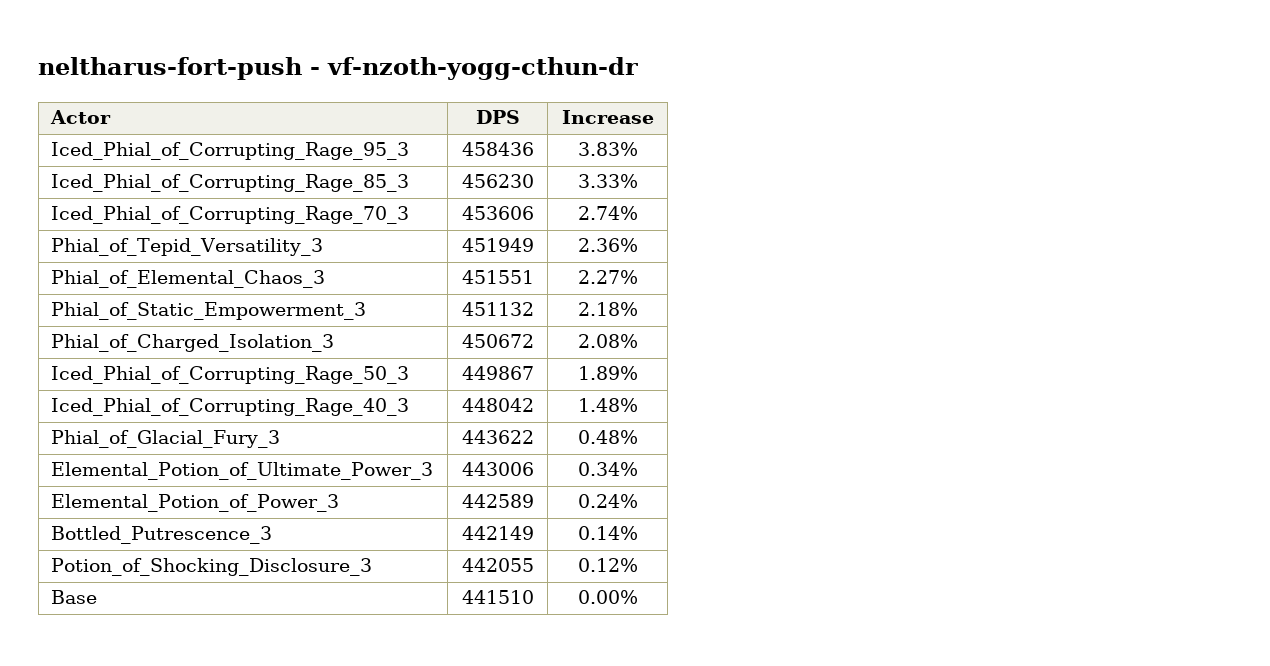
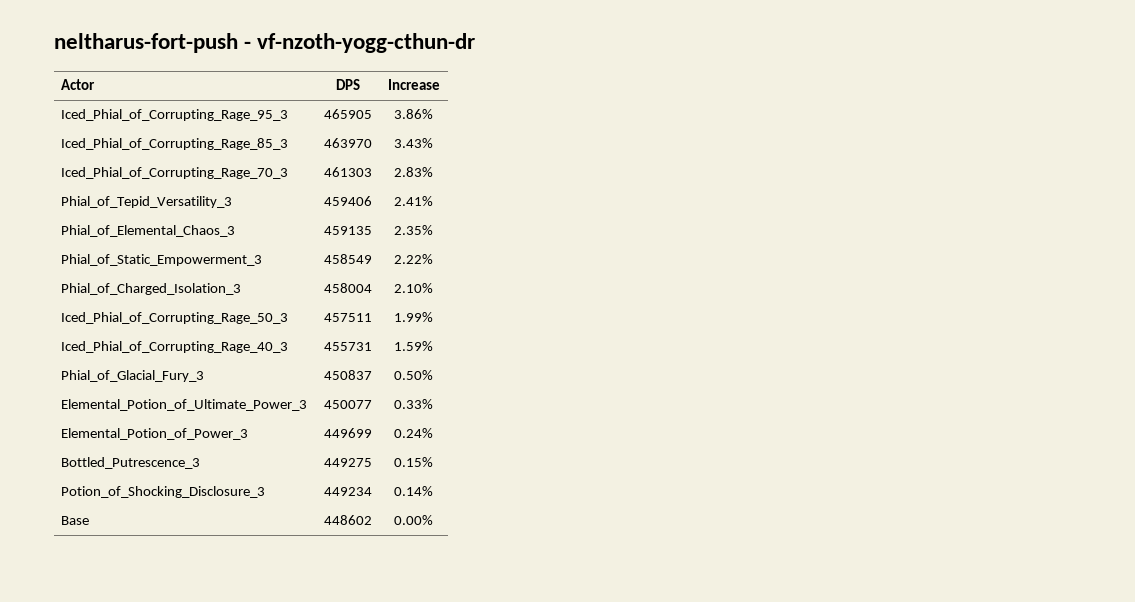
[461,142,534,156] [577,142,638,156] 458436 | 3.83% -> [323,109,372,119] [394,109,433,119] 465905 | 3.86%
[461,174,534,188] [577,174,638,188] 456230 | 3.33% -> [323,138,372,148] [394,138,433,148] 463970 | 3.43%
[461,206,534,220] [577,206,638,220] 453606 | 2.74% -> [323,167,372,177] [394,167,433,177] 461303 | 2.83%
[461,238,534,252] [577,238,638,252] 451949 | 2.36% -> [323,196,372,206] [394,196,433,206] 459406 | 2.41%
[461,270,534,284] [577,270,638,284] 451551 | 2.27% -> [323,226,372,235] [394,225,433,235] 459135 | 2.35%
[461,302,534,316] [577,302,638,316] 451132 | 2.18% -> [323,254,372,264] [394,254,433,264] 458549 | 2.22%
[461,334,534,348] [577,334,638,348] 450672 | 2.08% -> [323,283,372,293] [394,283,433,293] 458004 | 2.10%
[461,366,534,380] [577,366,638,380] 449867 | 1.89% -> [323,313,372,322] [394,312,433,322] 457511 | 1.99%
[461,398,534,412] [577,398,638,412] 448042 | 1.48% -> [323,342,372,351] [394,341,433,351] 455731 | 1.59%
[461,430,534,444] [577,430,638,444] 443622 | 0.48% -> [323,370,372,380] [394,370,433,380] 450837 | 0.50%
[461,462,534,476] [577,462,638,476] 443006 | 0.34% -> [323,400,372,409] [394,399,433,409] 450077 | 0.33%
[461,494,534,508] 442589 -> [323,428,372,438] 449699
[461,526,534,540] [577,526,638,540] [51,558,373,576] [461,558,534,572] [577,558,638,572] 442149 | 0.14% // Potion_of_Shocking_Disclosure_3 | 442055 | 0.12% -> [323,458,372,467] [394,457,433,467] [61,486,266,498] [323,487,372,496] [394,486,433,496] 449275 | 0.15% // Potion_of_Shocking_Disclosure_3 | 449234 | 0.14%
[461,590,534,604] 441510 -> [323,515,372,525] 448602

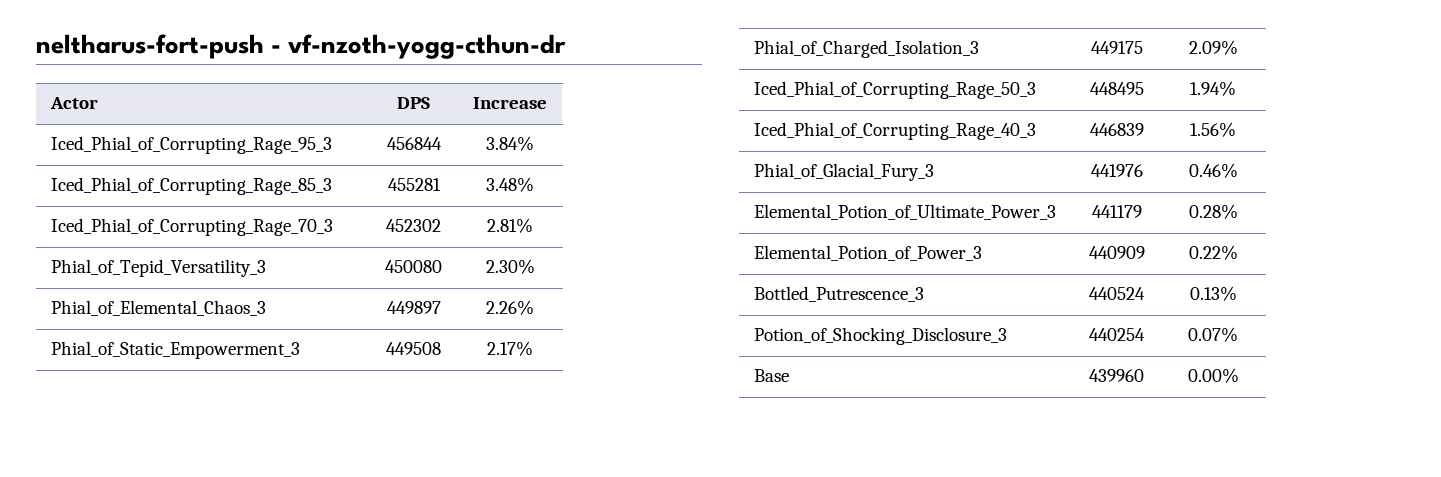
[323,109,372,119] [394,109,433,119] 465905 | 3.86% -> [386,137,442,150] [486,136,534,151] 456844 | 3.84%
[323,138,372,148] [394,138,433,148] 463970 | 3.43% -> [387,178,441,191] [486,177,534,192] 455281 | 3.48%
[323,167,372,177] [394,167,433,177] 461303 | 2.83% -> [386,219,441,232] [487,218,533,233] 452302 | 2.81%
[323,196,372,206] [394,196,433,206] 459406 | 2.41% -> [385,260,442,273] [485,259,535,274] 450080 | 2.30%
[323,226,372,235] [394,225,433,235] 459135 | 2.35% -> [386,301,441,314] [486,300,534,315] 449897 | 2.26%
[323,254,372,264] [394,254,433,264] 458549 | 2.22% -> [386,342,441,355] [487,341,533,356] 449508 | 2.17%
[323,283,372,293] [394,283,433,293] 458004 | 2.10% -> [1090,41,1143,54] [1188,40,1238,55] 449175 | 2.09%
[323,313,372,322] [394,312,433,322] 457511 | 1.99% -> [1089,82,1144,95] [1190,81,1236,96] 448495 | 1.94%
[323,342,372,351] [394,341,433,351] 455731 | 1.59% -> [1089,123,1144,136] [1190,122,1236,137] 446839 | 1.56%
[323,370,372,380] [394,370,433,380] 450837 | 0.50% -> [1090,164,1143,177] [1188,163,1238,178] 441976 | 0.46%
[323,400,372,409] [394,399,433,409] 450077 | 0.33% -> [1091,205,1142,218] [1188,204,1238,219] 441179 | 0.28%
[323,428,372,438] [394,428,433,438] 449699 | 0.24% -> [1088,246,1145,259] [1188,245,1238,260] 440909 | 0.22%
[323,458,372,467] [394,457,433,467] 449275 | 0.15% -> [1089,287,1145,300] [1189,286,1237,301] 440524 | 0.13%
[323,487,372,496] [394,486,433,496] 449234 | 0.14% -> [1089,328,1145,341] [1188,327,1238,342] 440254 | 0.07%
[323,515,372,525] 448602 -> [1089,369,1144,382] 439960

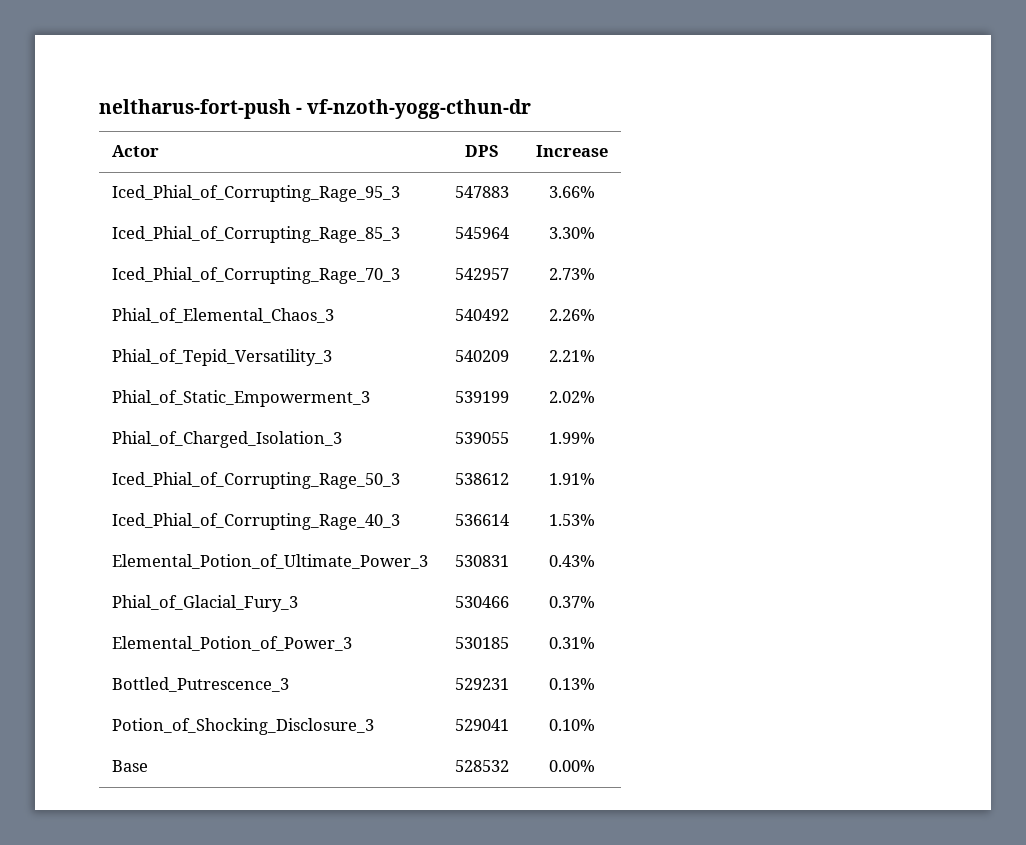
[386,137,442,150] [486,136,534,151] 456844 | 3.84% -> [455,186,509,198] [548,186,595,198] 547883 | 3.66%
[387,178,441,191] [486,177,534,192] 455281 | 3.48% -> [455,227,509,239] [548,227,595,239] 545964 | 3.30%
[386,219,441,232] [487,218,533,233] [51,259,267,277] [385,260,442,273] [485,259,535,274] [51,300,267,316] [386,301,441,314] [486,300,534,315] 452302 | 2.81% // Phial_of_Tepid_Versatility_3 | 450080 | 2.30% // Phial_of_Elemental_Chaos_3 | 449897 | 2.26% -> [455,268,509,280] [548,268,595,280] [111,308,334,323] [455,309,509,321] [548,309,595,321] [111,349,332,366] [455,350,509,362] [548,350,595,362] 542957 | 2.73% // Phial_of_Elemental_Chaos_3 | 540492 | 2.26% // Phial_of_Tepid_Versatility_3 | 540209 | 2.21%
[386,342,441,355] [487,341,533,356] 449508 | 2.17% -> [455,391,509,403] [548,391,595,403] 539199 | 2.02%
[1090,41,1143,54] [1188,40,1238,55] 449175 | 2.09% -> [455,432,509,444] [548,432,595,444] 539055 | 1.99%
[1089,82,1144,95] [1190,81,1236,96] 448495 | 1.94% -> [455,473,509,485] [548,473,595,485] 538612 | 1.91%
[1089,123,1144,136] [1190,122,1236,137] [754,163,935,181] [1090,164,1143,177] [1188,163,1238,178] [754,204,1057,220] [1091,205,1142,218] [1188,204,1238,219] 446839 | 1.56% // Phial_of_Glacial_Fury_3 | 441976 | 0.46% // Elemental_Potion_of_Ultimate_Power_3 | 441179 | 0.28% -> [455,514,509,526] [548,514,595,526] [111,554,428,569] [455,555,509,567] [548,555,595,567] [111,595,298,612] [455,596,509,608] [548,596,595,608] 536614 | 1.53% // Elemental_Potion_of_Ultimate_Power_3 | 530831 | 0.43% // Phial_of_Glacial_Fury_3 | 530466 | 0.37%
[1088,246,1145,259] [1188,245,1238,260] 440909 | 0.22% -> [455,637,509,649] [548,637,595,649] 530185 | 0.31%
[1089,287,1145,300] 440524 -> [455,678,509,690] 529231
[1089,328,1145,341] [1188,327,1238,342] 440254 | 0.07% -> [455,719,509,731] [548,719,595,731] 529041 | 0.10%
[1089,369,1144,382] 439960 -> [455,760,509,772] 528532

